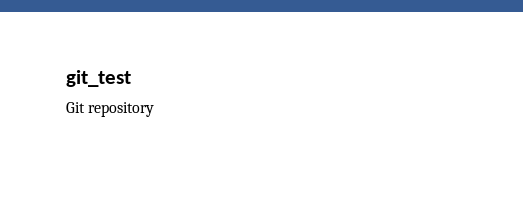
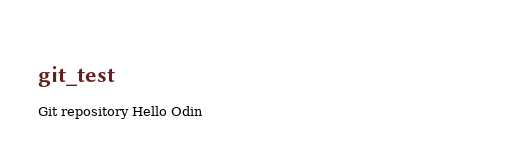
(155, 109) none -> [132,106,203,116] Hello Odin

